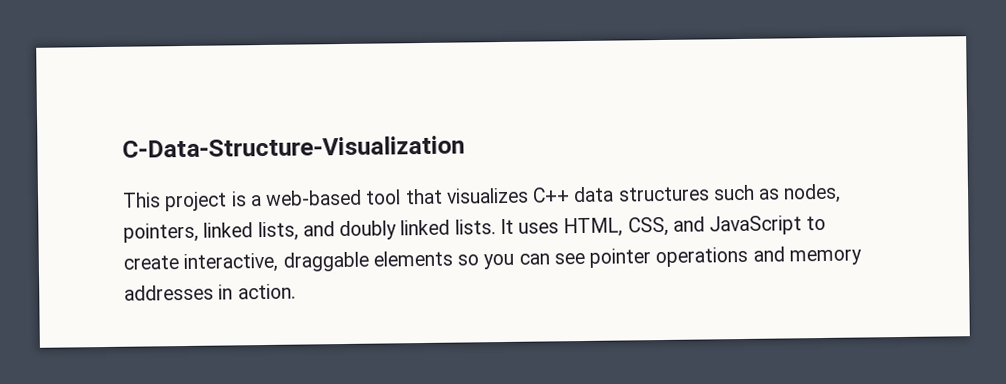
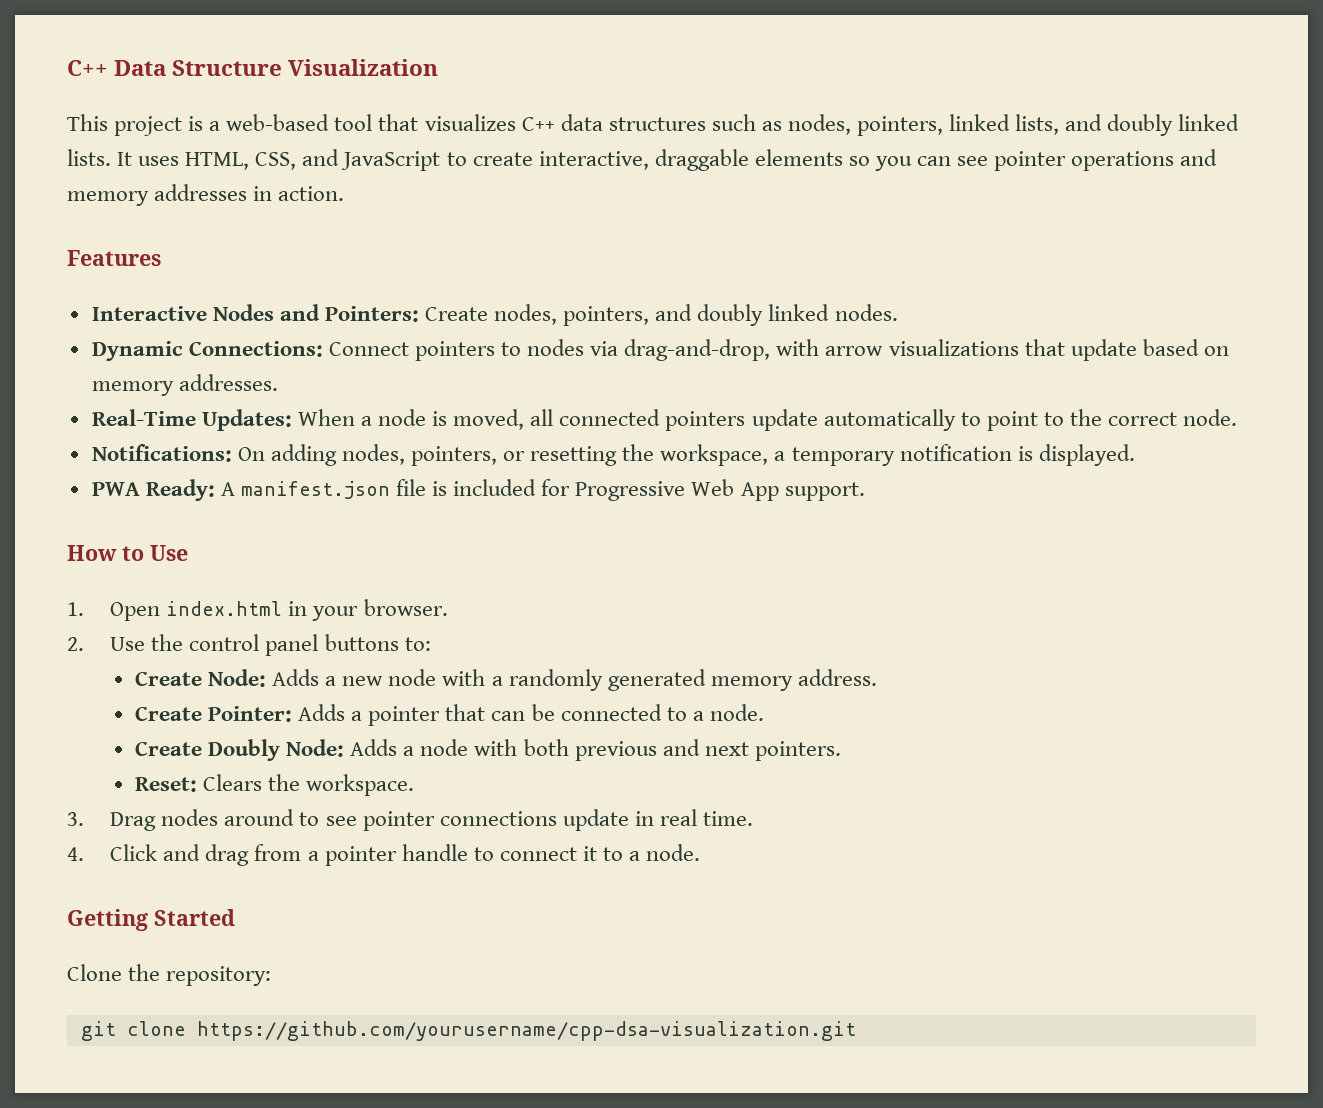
[122,135,465,158] C-Data-Structure-Visualization -> [67,59,439,76] C++ Data Structure Visualization
(296, 291) none -> [67,250,161,266] [91,304,898,326] [91,339,1229,361] [91,374,278,396] [91,409,1238,431] [91,444,1135,466] [91,479,865,501] [67,545,188,561] [67,599,448,621] [67,634,431,656] [134,669,877,691] [134,704,764,726] [134,739,841,761] [134,774,415,796] [67,809,753,831] [67,844,701,866] [67,909,235,931] [67,964,272,986] [80,1021,856,1041] // Features // Interactive Nodes and Pointers: Create nodes, pointers, and doubly linked nodes. // Dynamic Connections: Connect pointers to nodes via drag-and-drop, with arrow visualizations that update based on memory addresses. // Real-Time Updates: When a node is moved, all connected pointers update automatically to point to the correct node. // Notifications: On adding nodes, pointers, or resetting the workspace, a temporary notification is displayed. // PWA Ready: A manifest.json file is included for Progressive Web App support. // How to Use // 1. Open index.html in your browser. // 2. Use the control panel buttons to: // Create Node: Adds a new node with a randomly generated memory address. // Create Pointer: Adds a pointer that can be connected to a node. // Create Doubly Node: Adds a node with both previous and next pointers. // Reset: Clears the workspace. // 3. Drag nodes around to see pointer connections update in real time. // 4. Click and drag from a pointer handle to connect it to a node. // Getting Started // Clone the repository: // git clone https://github.com/yourusername/cpp-dsa-visualization.git

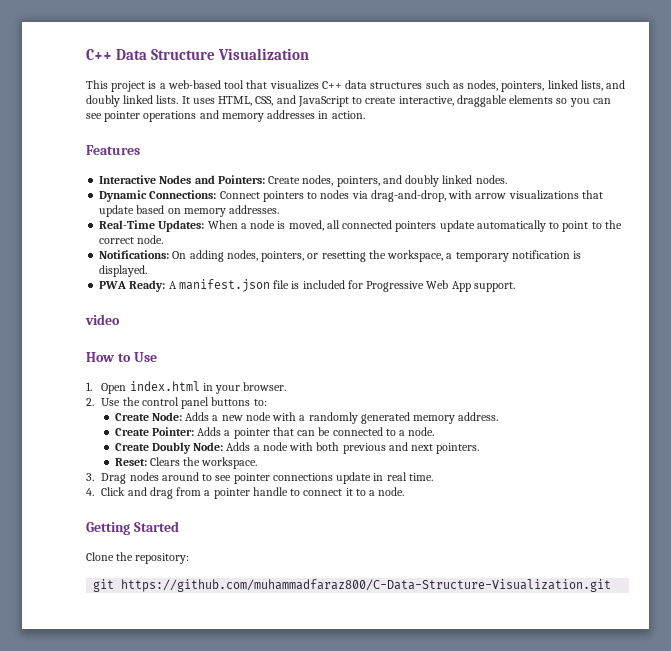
(865, 491) none -> [85,314,120,325] // video
[126,1021,856,1041] clone https://github.com/yourusername/cpp-dsa-visualization.git -> [121,579,612,592] https://github.com/muhammadfaraz800/C-Data-Structure-Visualization.git

